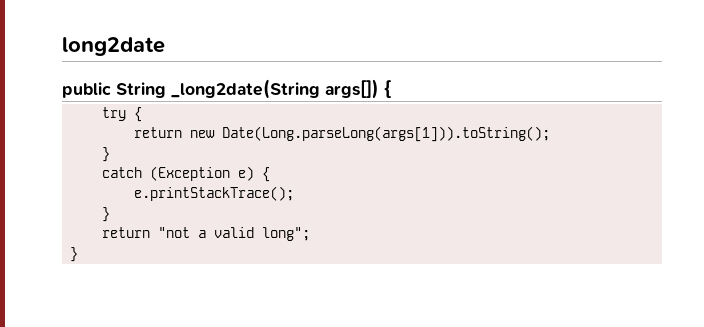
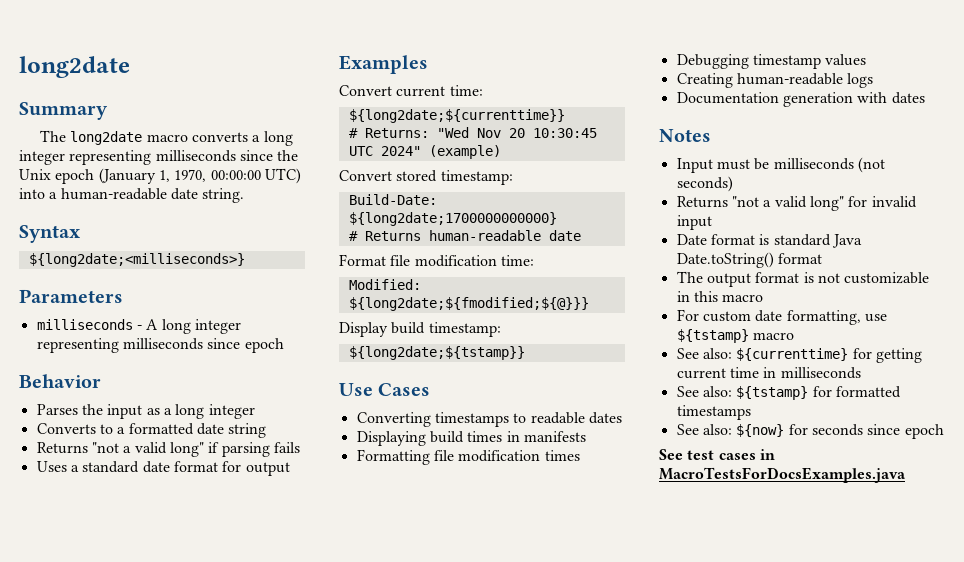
[62,79,391,99] [102,107,143,122] [134,126,551,142] [102,147,111,162] [102,166,271,182] [134,186,295,201] [102,207,111,222] [102,227,311,241] [70,247,79,262] public String _long2date(String args[]) { // try { // return new Date(Long.parseLong(args[1])).toString(); // } // catch (Exception e) { // e.printStackTrace(); // } // return "not a valid long"; // } -> [19,102,108,120] [40,130,293,146] [19,150,299,165] [19,168,301,184] [19,188,245,203] [19,225,81,243] [28,253,245,267] [19,289,123,303] [36,319,241,334] [36,338,284,353] [19,374,101,388] [36,404,255,419] [36,423,267,438] [36,442,300,457] [36,461,290,476] [339,55,428,74] [339,85,483,97] [348,109,565,123] [348,127,597,138] [348,145,501,159] [339,170,513,185] [348,194,437,205] [348,212,557,226] [348,230,581,241] [339,254,534,267] [348,279,421,290] [348,297,589,311] [339,322,501,337] [348,346,525,360] [339,383,431,396] [356,412,622,427] [356,431,586,446] [356,449,580,465] [676,54,867,69] [676,73,874,88] [676,92,925,107] [659,129,711,142] [676,157,885,173] [676,176,733,192] [676,196,917,211] [676,215,712,230] [676,234,862,248] [676,252,822,268] [676,271,930,287] [676,291,764,302] [676,309,887,325] [676,329,794,343] [676,348,922,363] [676,367,861,379] [676,386,901,400] [676,405,751,420] [676,424,944,439] [659,449,775,460] [659,467,906,483] Summary // The long2date macro converts a long integer representing milliseconds since the Unix epoch (January 1, 1970, 00:00:00 UTC) into a human-readable date string. // Syntax // ${long2date;<milliseconds>} // Parameters // milliseconds - A long integer representing milliseconds since epoch // Behavior // Parses the input as a long integer // Converts to a formatted date string // Returns "not a valid long" if parsing fails // Uses a standard date format for output // Examples // Convert current time: // ${long2date;${currenttime}} // # Returns: "Wed Nov 20 10:30:45 UTC 2024" (example) // Convert stored timestamp: // Build-Date: ${long2date;1700000000000} // # Returns human-readable date // Format file modification time: // Modified: ${long2date;${fmodified;${@}}} // Display build timestamp: // ${long2date;${tstamp}} // Use Cases // Converting timestamps to readable dates // Displaying build times in manifests // Formatting file modification times // Debugging timestamp values // Creating human-readable logs // Documentation generation with dates // Notes // Input must be milliseconds (not seconds) // Returns "not a valid long" for invalid input // Date format is standard Java Date.toString() format // The output format is not customizable in this macro // For custom date formatting, use ${tstamp} macro // See also: ${currenttime} for getting current time in milliseconds // See also: ${tstamp} for formatted timestamps // See also: ${now} for seconds since epoch // See test cases in MacroTestsForDocsExamples.java

